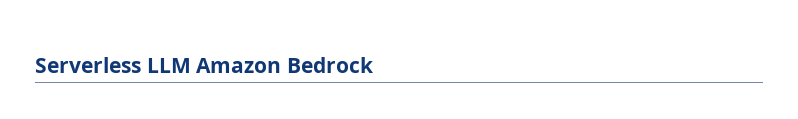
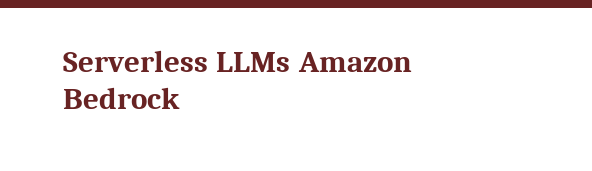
[146,58,191,73] LLM -> [216,52,291,72] LLMs

